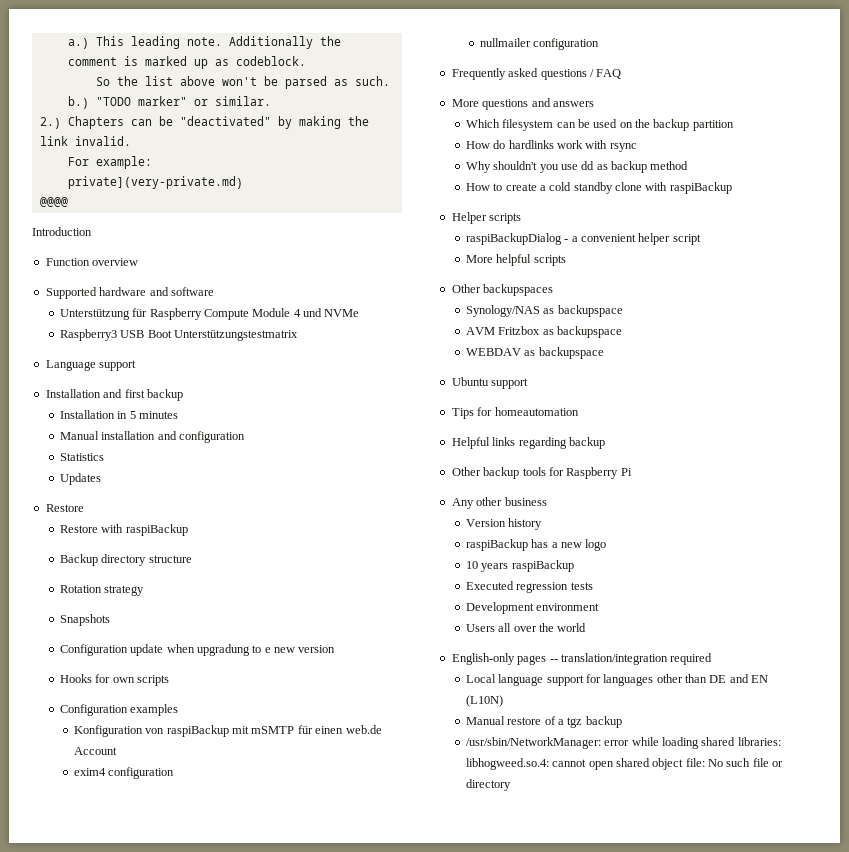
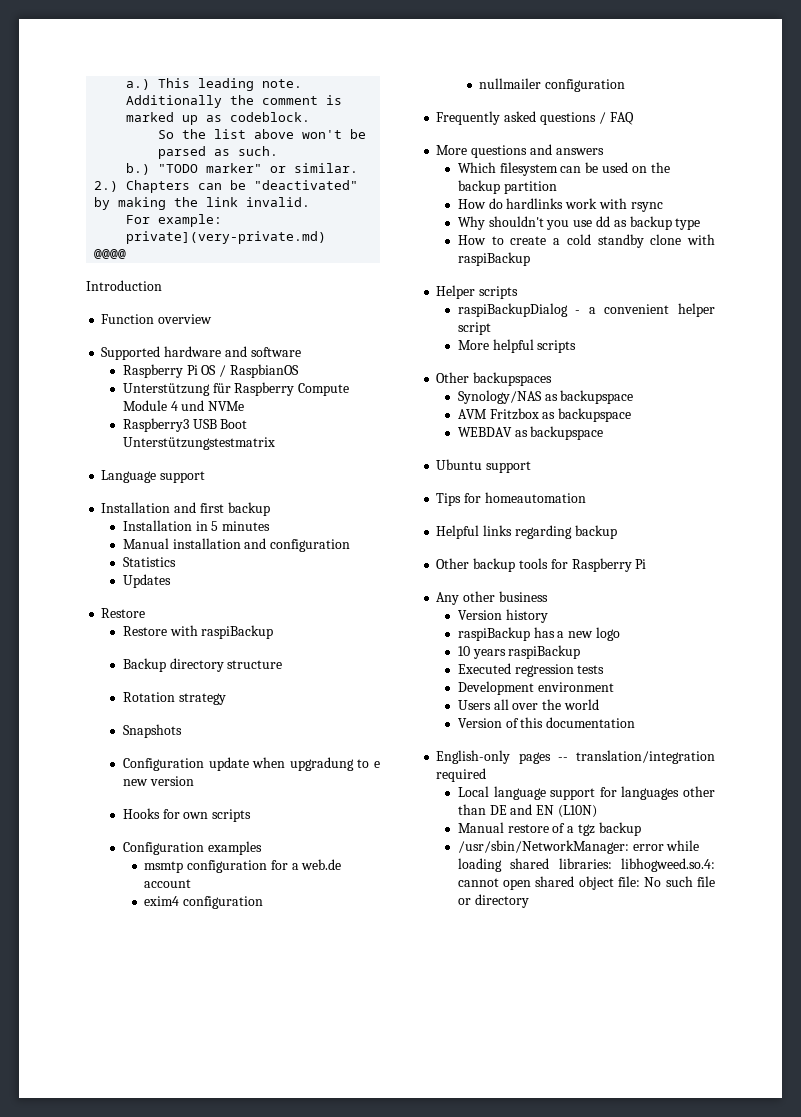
(214, 291) none -> [122,364,299,378] // Raspberry Pi OS / RaspbianOS
[73,725,382,737] [73,747,117,755] Konfiguration von raspiBackup mit mSMTP für einen web.de Account -> [144,859,342,873] [144,879,192,888] msmtp configuration for a web.de account
[650,161,689,170] method -> [675,218,701,230] type
(587, 627) none -> [457,717,636,728] // Version of this documentation

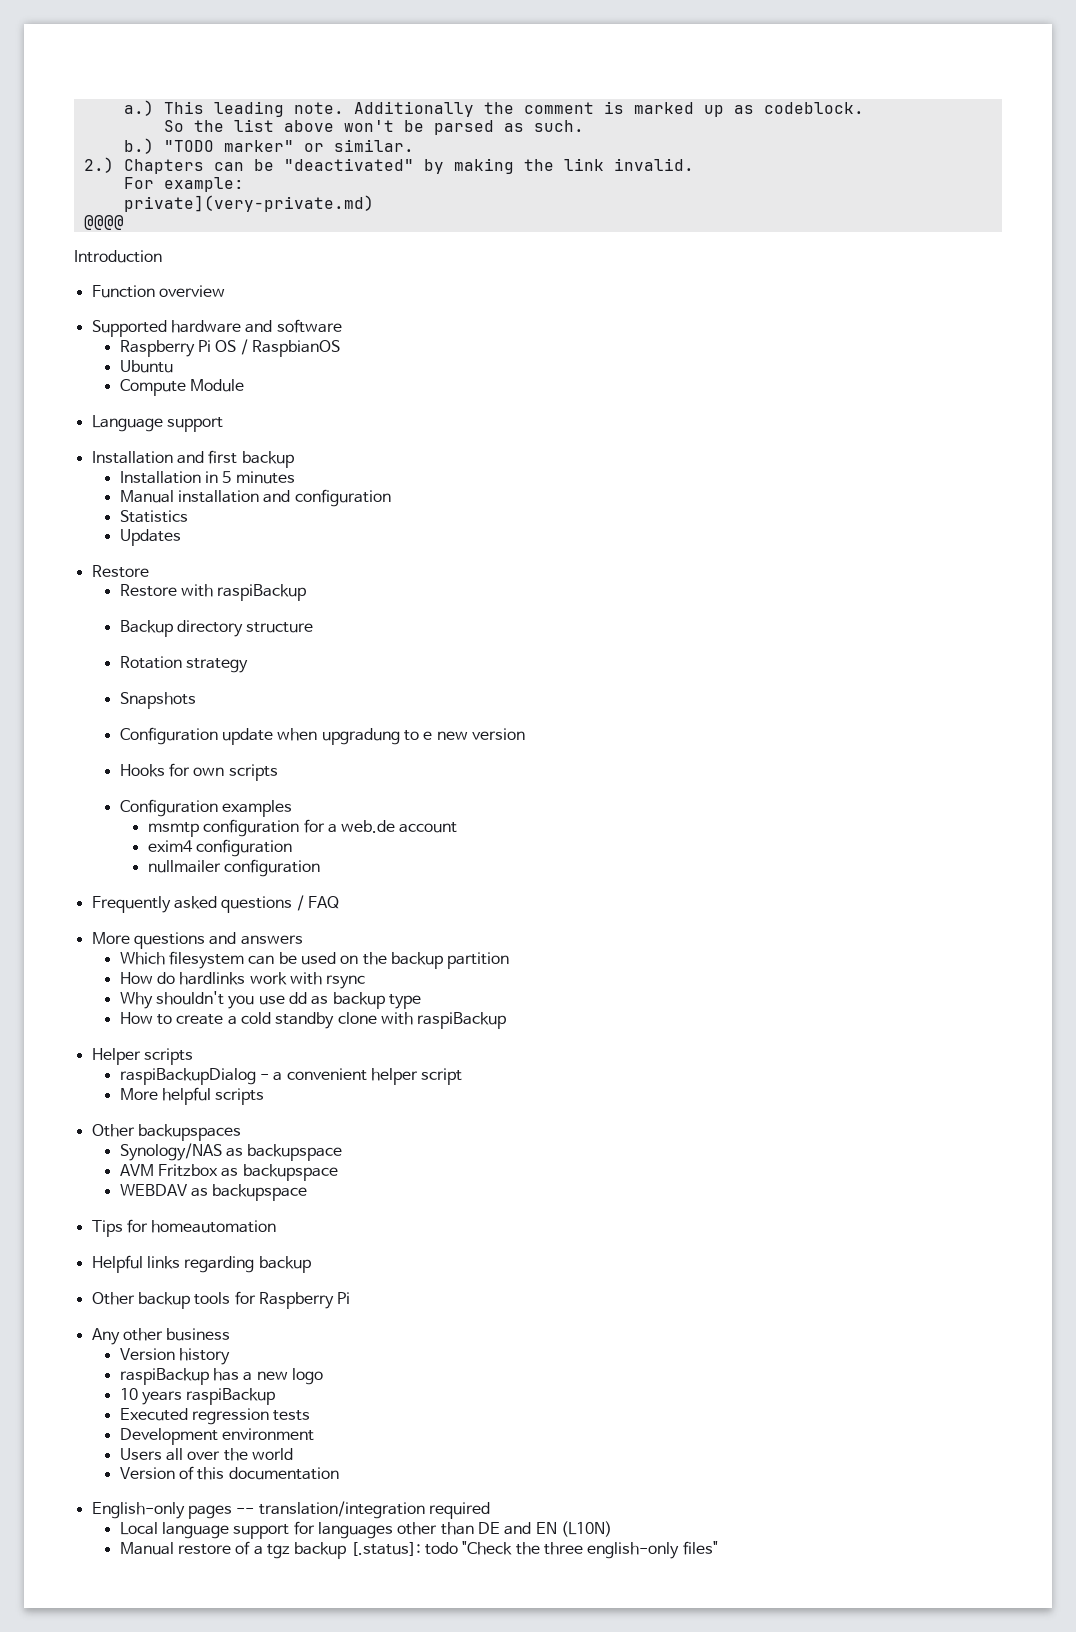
[122,382,295,396] Unterstützung für Raspberry -> [119,360,173,373] Ubuntu //
[170,400,245,411] [122,418,248,432] [122,437,275,450] 4 und NVMe // Raspberry3 USB Boot Unterstützungstestmatrix -> (245, 385) none
[436,459,532,473] // Ubuntu support -> (308, 1192) none
[457,840,700,854] [457,858,715,872] [457,876,715,890] [457,894,529,908] // /usr/sbin/NetworkManager: error while loading shared libraries: libhogweed.so.4: cannot open shared object file: No such file or directory -> [350,1541,718,1559] [.status]: todo "Check the three english-only files"

